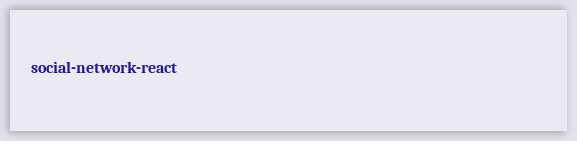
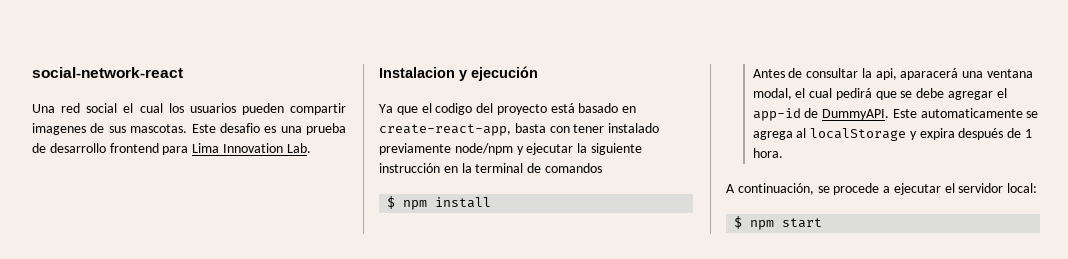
(177, 67) none -> [32,103,346,115] [32,123,346,135] [32,143,311,155] [379,66,538,81] [379,103,637,115] [379,123,660,136] [379,143,642,155] [379,163,602,173] [387,196,492,210] [752,68,1034,80] [752,88,1007,100] [752,108,1039,121] [752,128,1033,141] [752,148,783,158] [726,183,1038,195] [734,216,823,230] // Una red social el cual los usuarios pueden compartir imagenes de sus mascotas. Este desafio es una prueba de desarrollo frontend para Lima Innovation Lab. // Instalacion y ejecución // Ya que el codigo del proyecto está basado en create-react-app, basta con tener instalado previamente node/npm y ejecutar la siguiente instrucción en la terminal de comandos // $ npm install // Antes de consultar la api, aparacerá una ventana modal, el cual pedirá que se debe agregar el app-id de DummyAPI. Este automaticamente se agrega al localStorage y expira después de 1 hora. // A continuación, se procede a ejecutar el servidor local: // $ npm start

